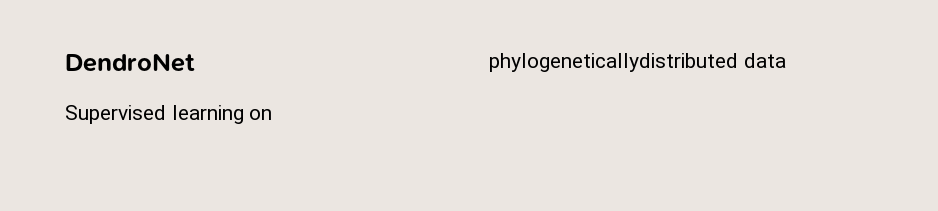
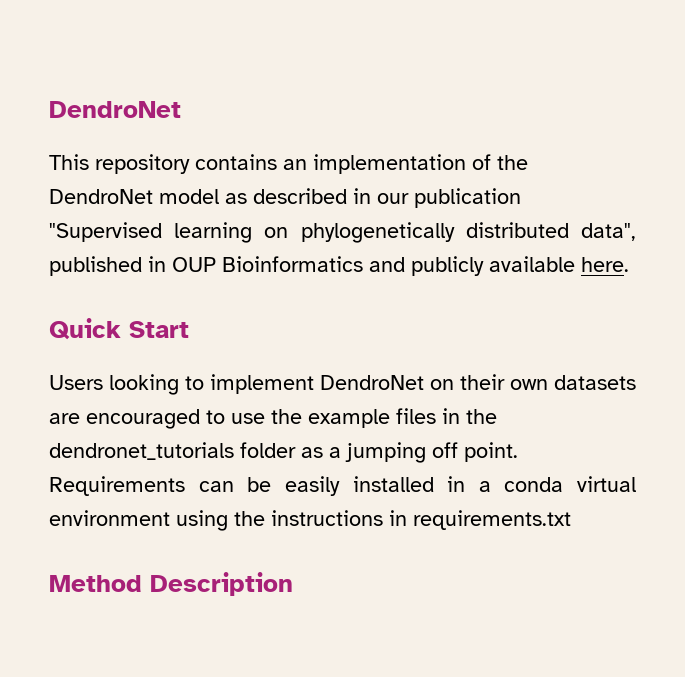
[65,105,273,124] [489,53,786,72] Supervised learning on phylogeneticallydistributed data -> [49,154,528,174] [49,188,521,208] [49,222,636,243] [49,256,629,276] [49,318,189,340] [49,374,636,395] [49,408,497,429] [49,442,518,463] [49,476,636,496] [49,510,571,531] [49,572,293,596] This repository contains an implementation of the DendroNet model as described in our publication "Supervised learning on phylogenetically distributed data", published in OUP Bioinformatics and publicly available here. // Quick Start // Users looking to implement DendroNet on their own datasets are encouraged to use the example files in the dendronet_tutorials folder as a jumping off point. Requirements can be easily installed in a conda virtual environment using the instructions in requirements.txt // Method Description

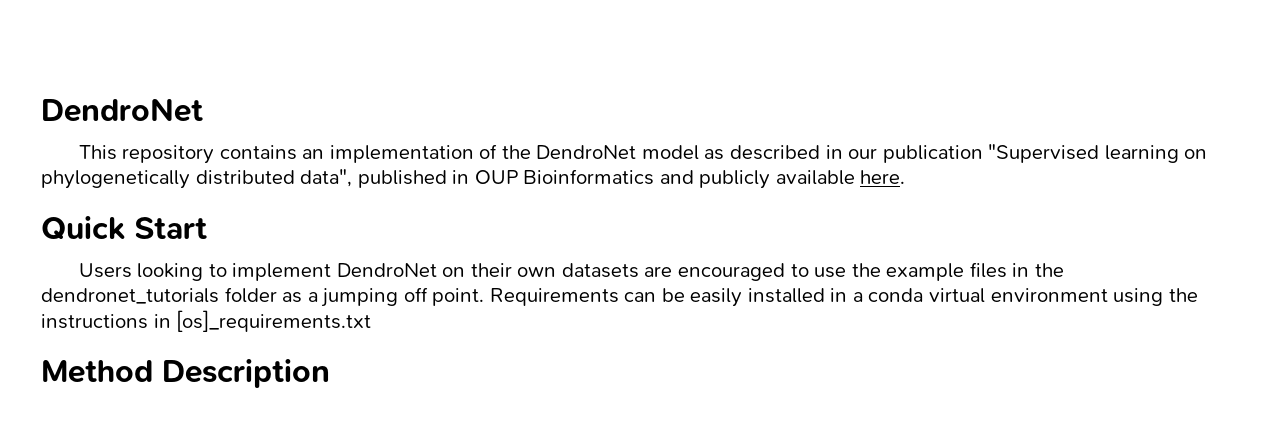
[413,510,571,530] requirements.txt -> [176,310,372,332] [os]_requirements.txt

